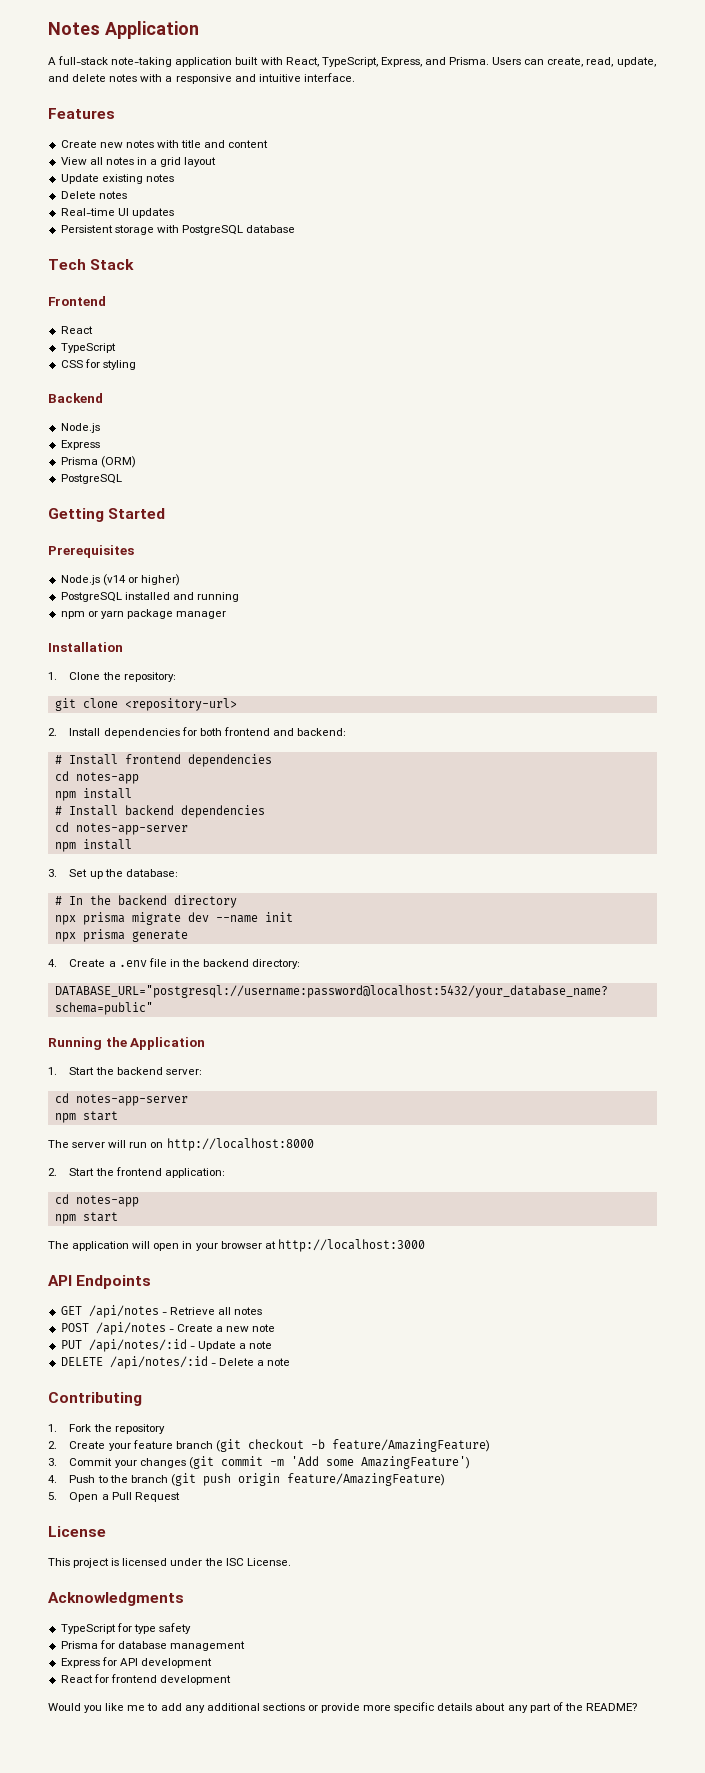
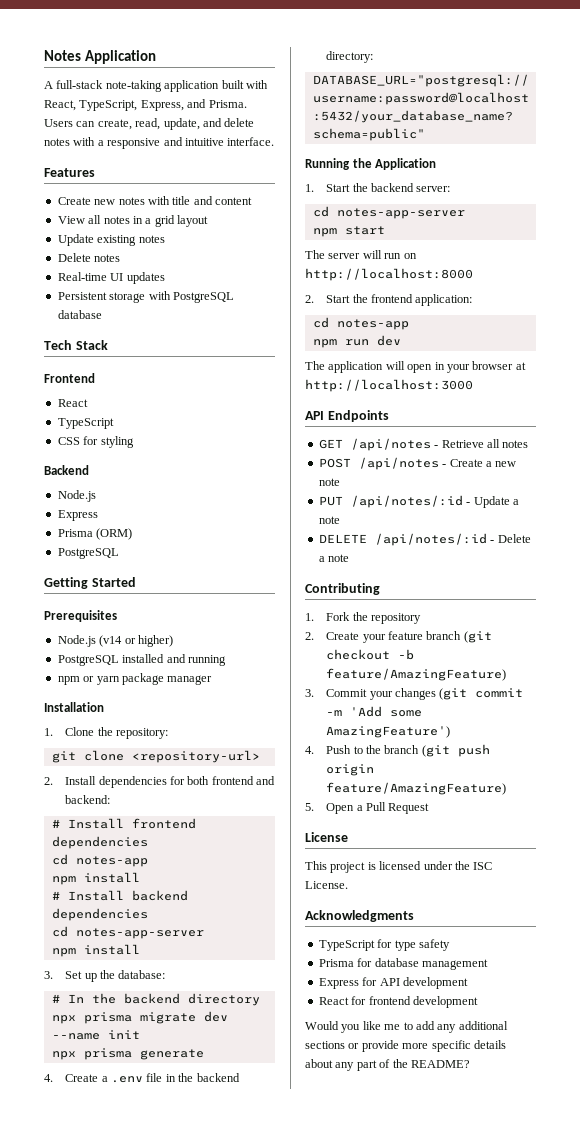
[82,1212,118,1222] start -> [344,335,401,346] run dev

